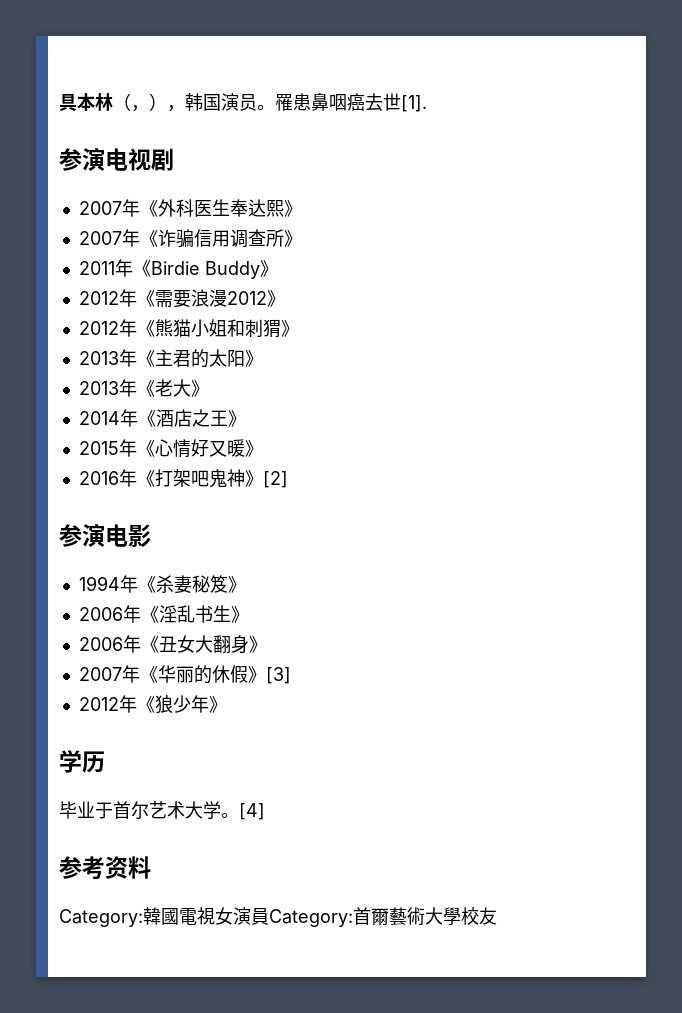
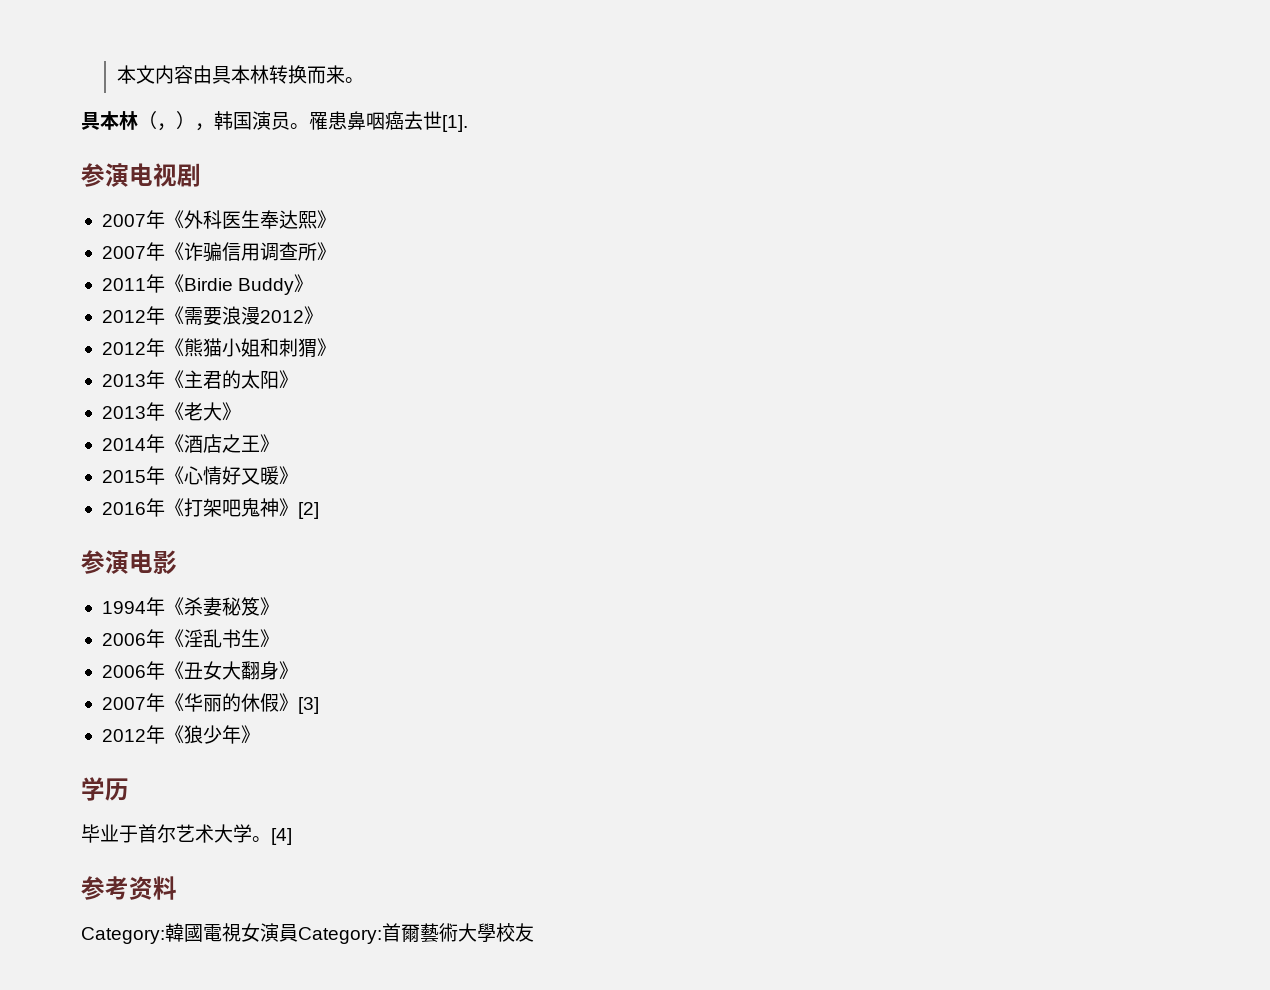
(59, 102) none -> [116,65,364,84] 本文内容由具本林转换而来。 //

